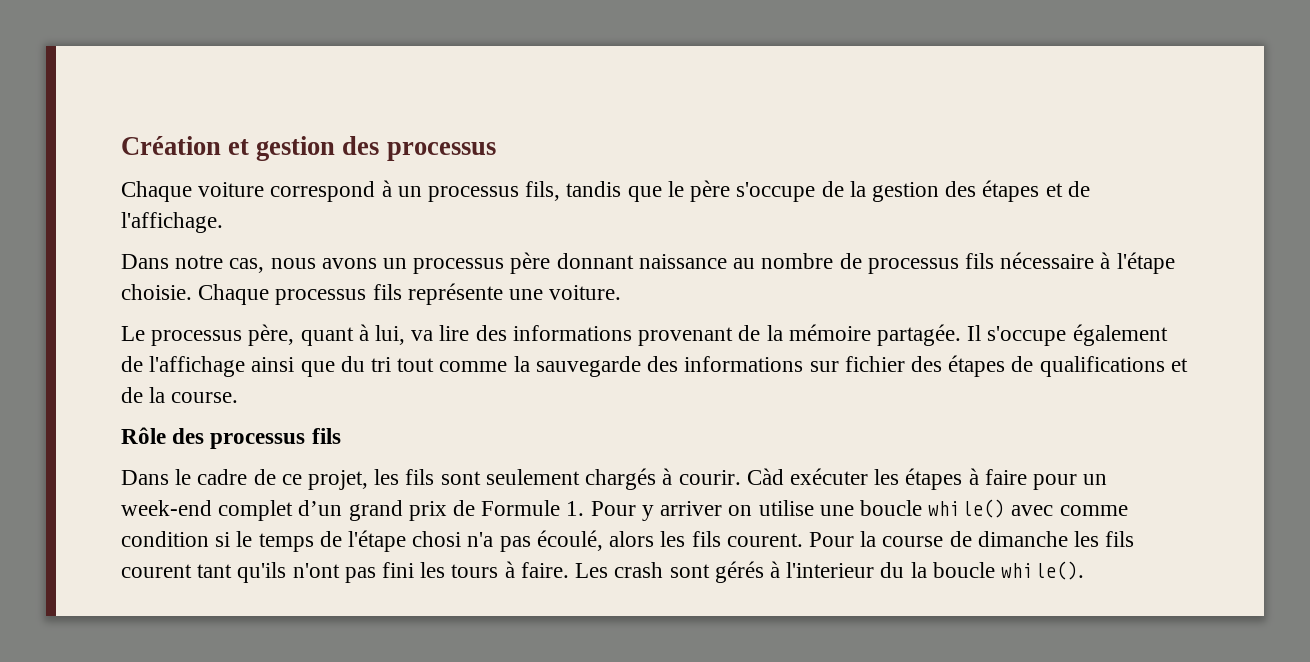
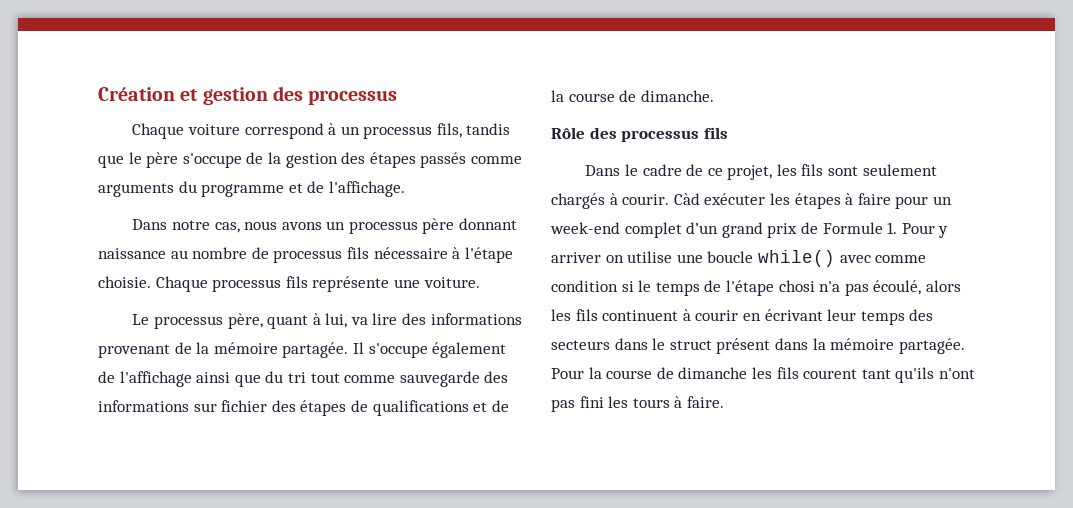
(1040, 191) none -> [420,152,522,168] [98,181,285,197] passés comme arguments du programme
[513,356,530,372] la -> (396, 379) none
[171,392,239,403] course. -> [568,90,714,102] course de dimanche.
[726,533,803,547] courent. -> [602,309,934,325] [551,338,965,354] continuent à courir en écrivant leur temps des secteurs dans le struct présent dans la mémoire partagée.
[575,561,1084,583] Les crash sont gérés à l'interieur du la boucle while(). -> (724, 402) none

